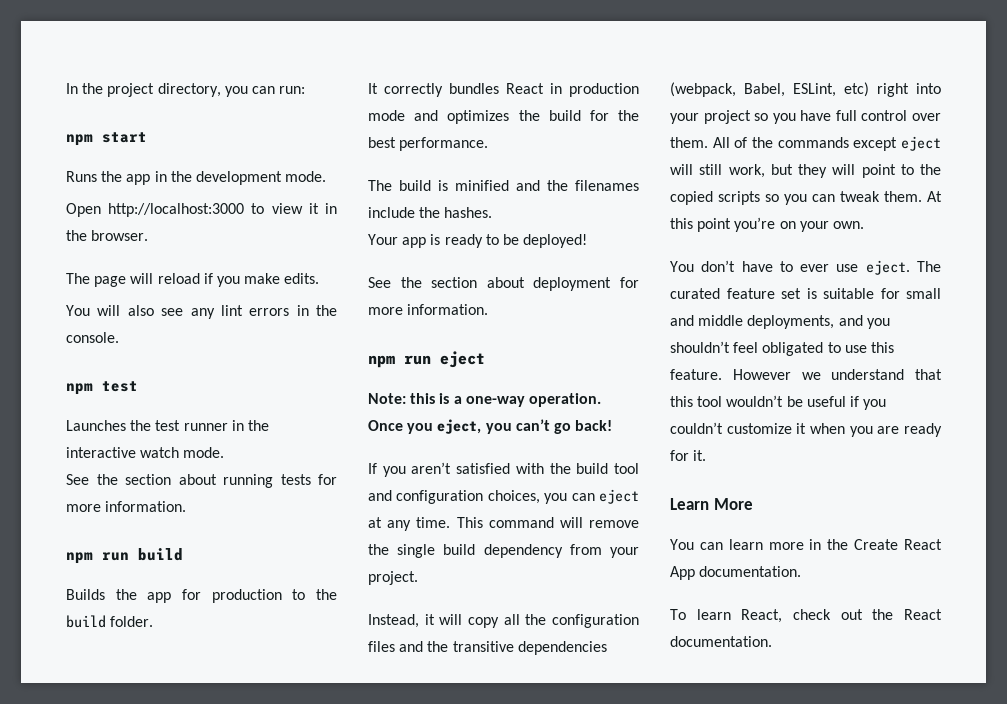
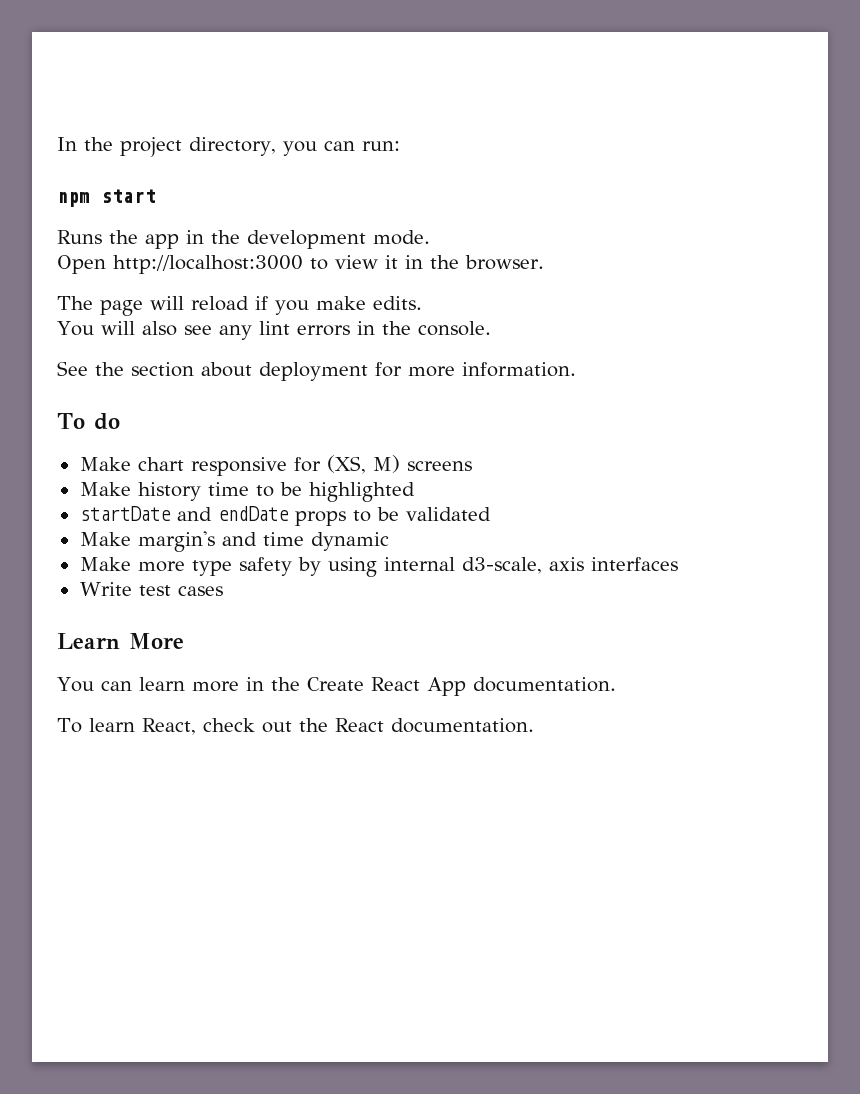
[66,381,138,395] [66,420,269,431] [66,447,225,458] [66,474,337,488] [66,501,187,512] [66,548,183,564] [66,589,337,603] [66,615,154,628] [368,83,639,97] [368,110,639,124] [368,137,489,151] [368,180,639,191] [368,207,493,218] [368,234,588,248] // npm test // Launches the test runner in the interactive watch mode. // See the section about running tests for more information. // npm run build // Builds the app for production to the build folder. // It correctly bundles React in production mode and optimizes the build for the best performance. // The build is minified and the filenames include the hashes. // Your app is ready to be deployed! -> (491, 328) none
[368,351,485,368] [368,393,601,407] [368,419,613,434] [368,462,639,477] [368,489,639,504] [368,517,639,531] [368,544,639,558] [368,571,418,585] [368,614,639,628] [368,641,607,655] [670,82,941,97] [670,110,941,124] [670,136,941,151] [670,164,941,178] [670,191,942,205] [670,217,864,232] [670,260,941,275] [670,288,941,299] [670,315,890,329] [670,341,894,356] [670,369,942,380] [670,395,887,410] [670,422,942,437] [670,450,707,461] npm run eject // Note: this is a one-way operation. Once you eject, you can’t go back! // If you aren’t satisfied with the build tool and configuration choices, you can eject at any time. This command will remove the single build dependency from your project. // Instead, it will copy all the configuration files and the transitive dependencies (webpack, Babel, ESLint, etc) right into your project so you have full control over them. All of the commands except eject will still work, but they will point to the copied scripts so you can tweak them. At this point you’re on your own. // You don’t have to ever use eject. The curated feature set is suitable for small and middle deployments, and you shouldn’t feel obligated to use this feature. However we understand that this tool wouldn’t be useful if you couldn’t customize it when you are ready for it. -> [57,413,120,430] [79,455,472,476] [79,482,415,502] [79,506,491,526] [79,531,389,552] [79,557,678,577] [79,582,223,596] To do // Make chart responsive for (XS, M) screens // Make history time to be highlighted // startDate and endDate props to be validated // Make margin's and time dynamic // Make more type safety by using internal d3-scale, axis interfaces // Write test cases

